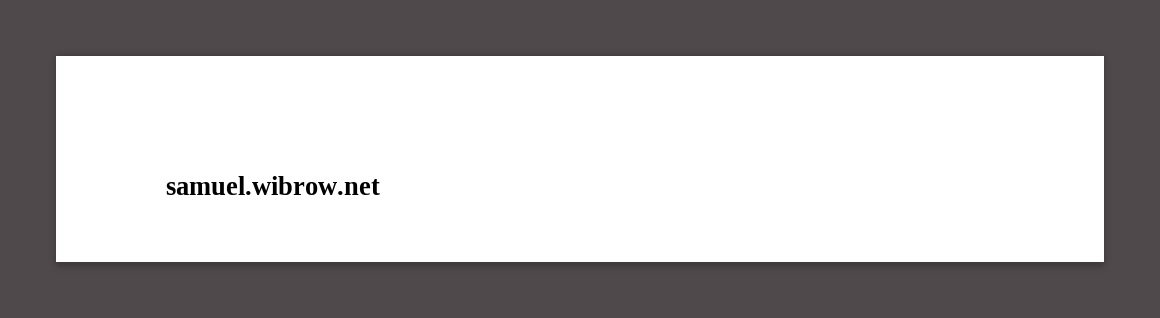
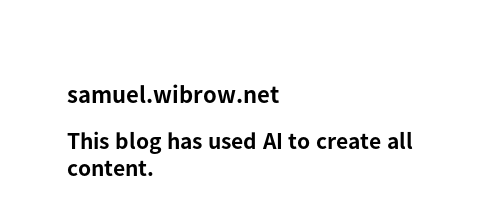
(380, 185) none -> [67,131,413,154] [67,160,154,176] // This blog has used AI to create all content.

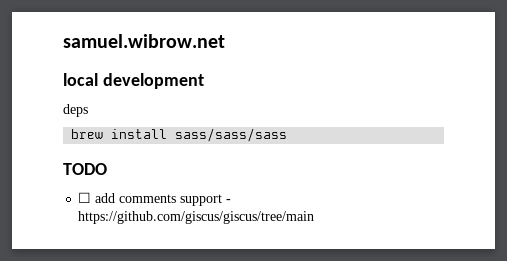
[67,131,413,154] [67,160,154,176] This blog has used AI to create all content. -> [63,73,204,89] [63,104,88,117] [71,128,288,142] [63,163,107,175] [78,192,232,206] [78,211,315,224] local development // deps // brew install sass/sass/sass // TODO // ☐ add comments support - https://github.com/giscus/giscus/tree/main

